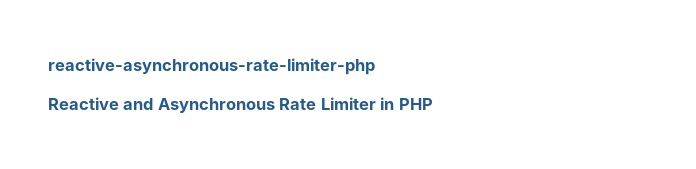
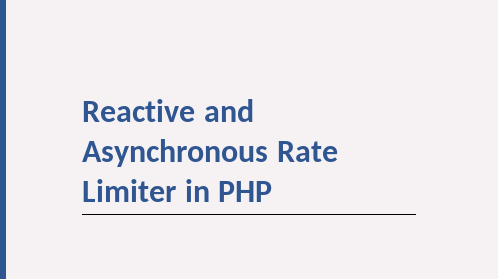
[48,58,375,75] reactive-asynchronous-rate-limiter-php // -> (82, 110) none

